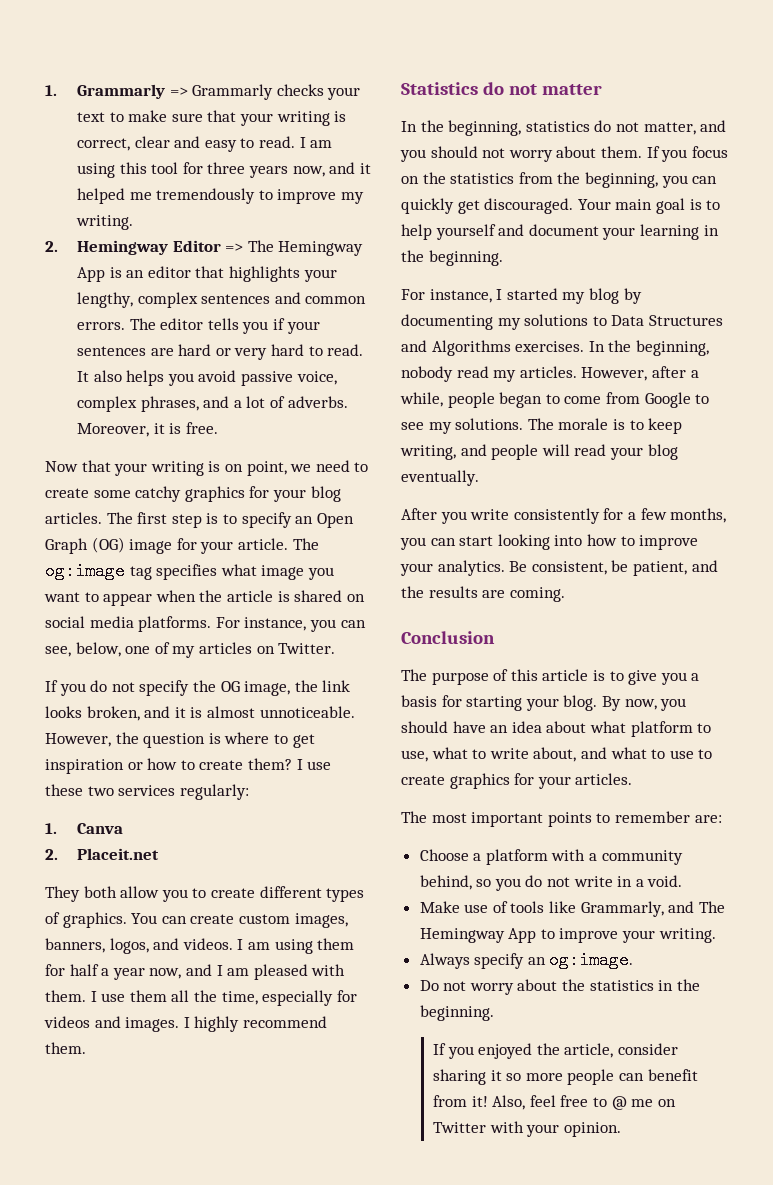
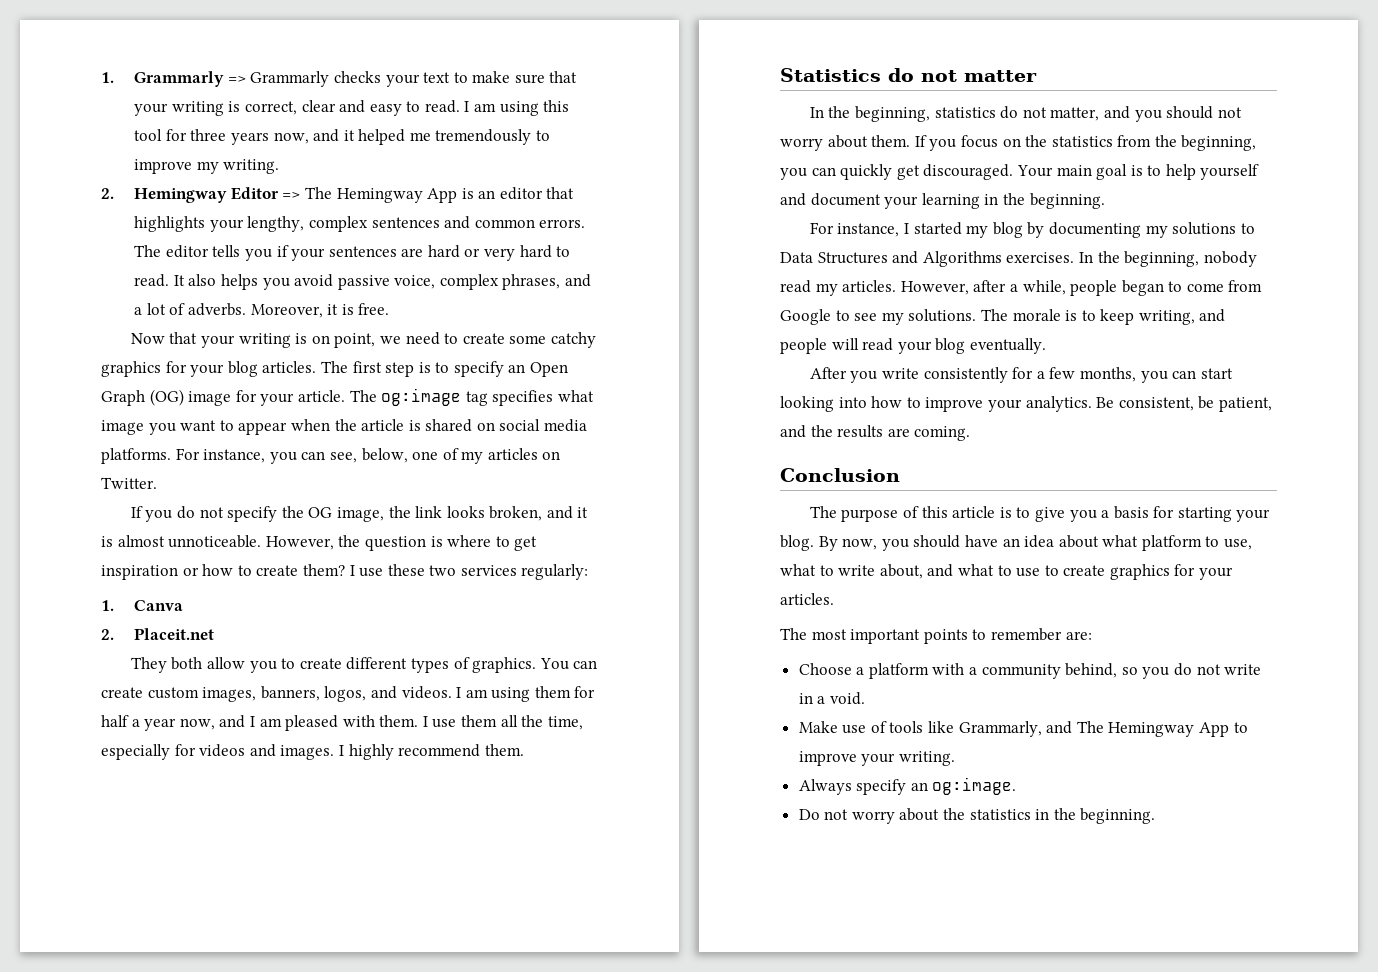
[433,1043,678,1059] [433,1069,698,1085] [433,1095,676,1110] [433,1121,621,1137] // If you enjoyed the article, consider sharing it so more people can benefit from it! Also, feel free to @ me on Twitter with your opinion. -> (1156, 816) none

